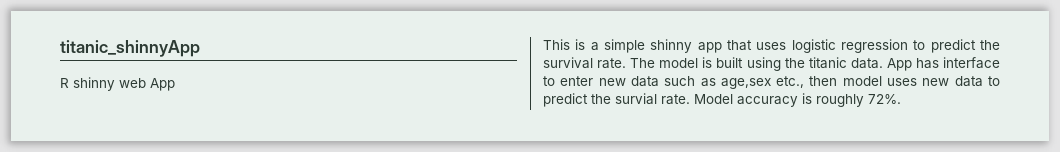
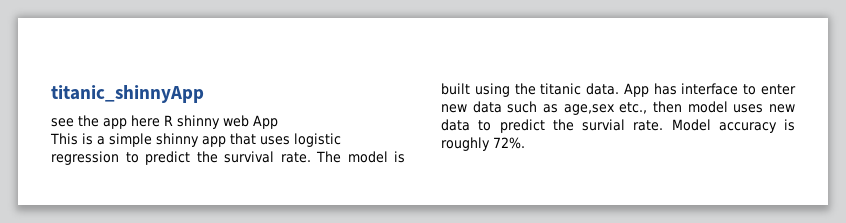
(200, 48) none -> [51,115,160,129] see the app here

